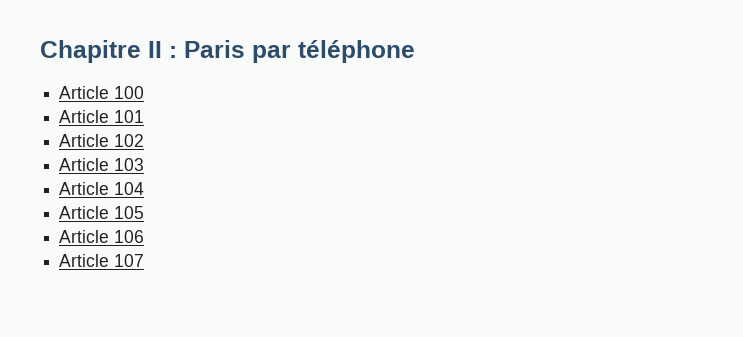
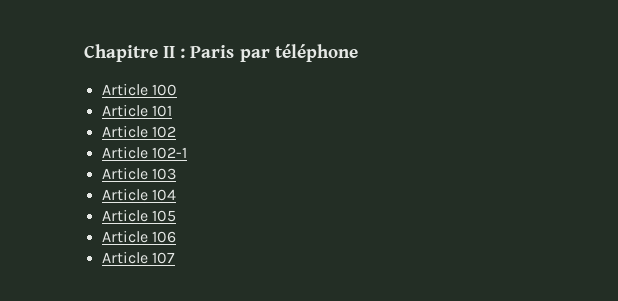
(145, 140) none -> [101,146,187,159] // Article 102-1

